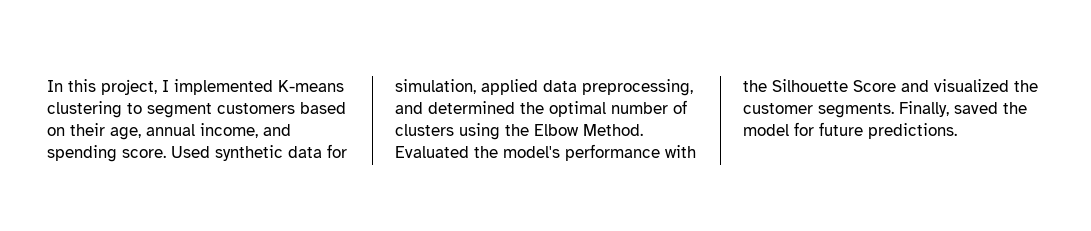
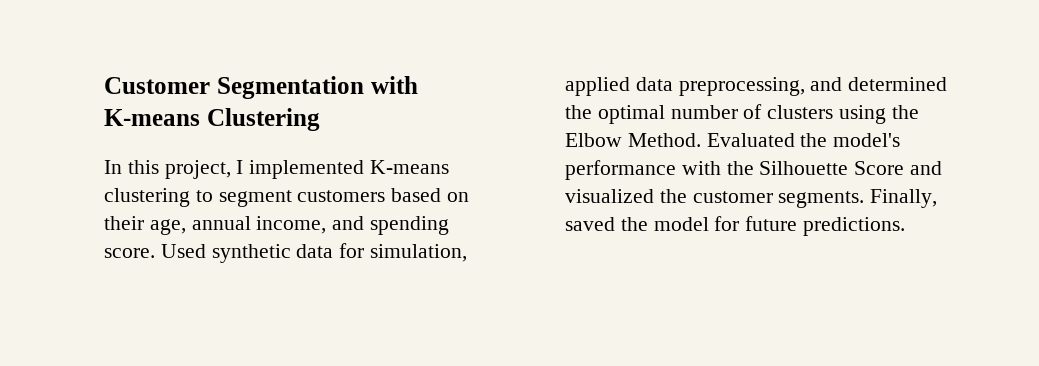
(47, 86) none -> [104,76,418,99] [104,108,320,131] Customer Segmentation with K-means Clustering //

